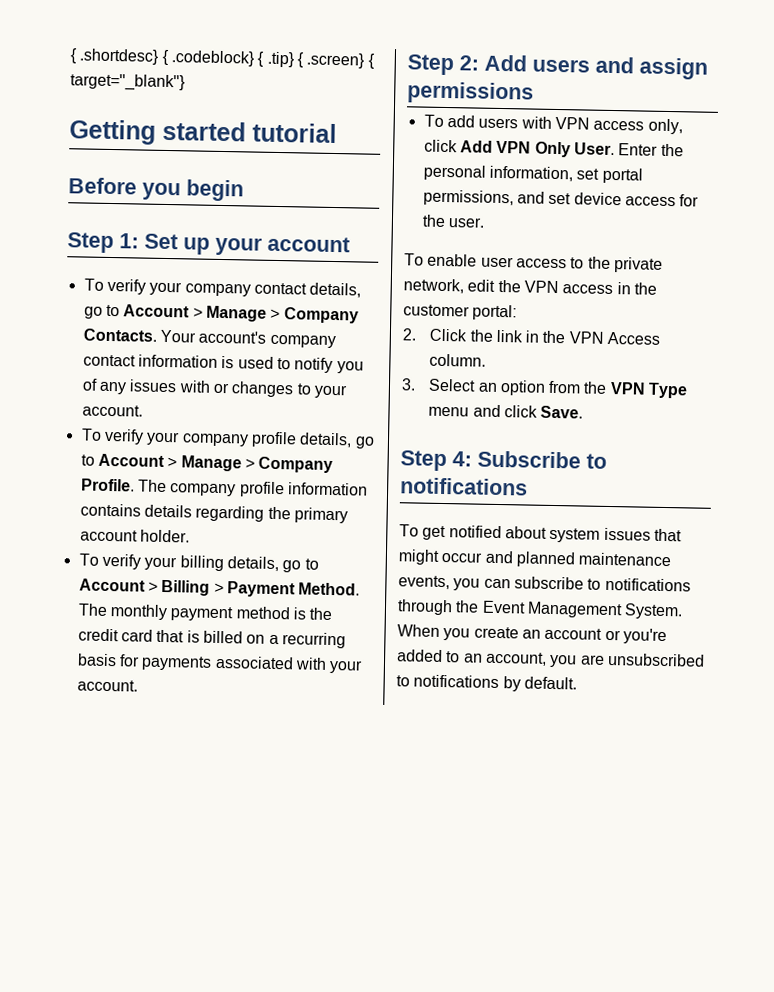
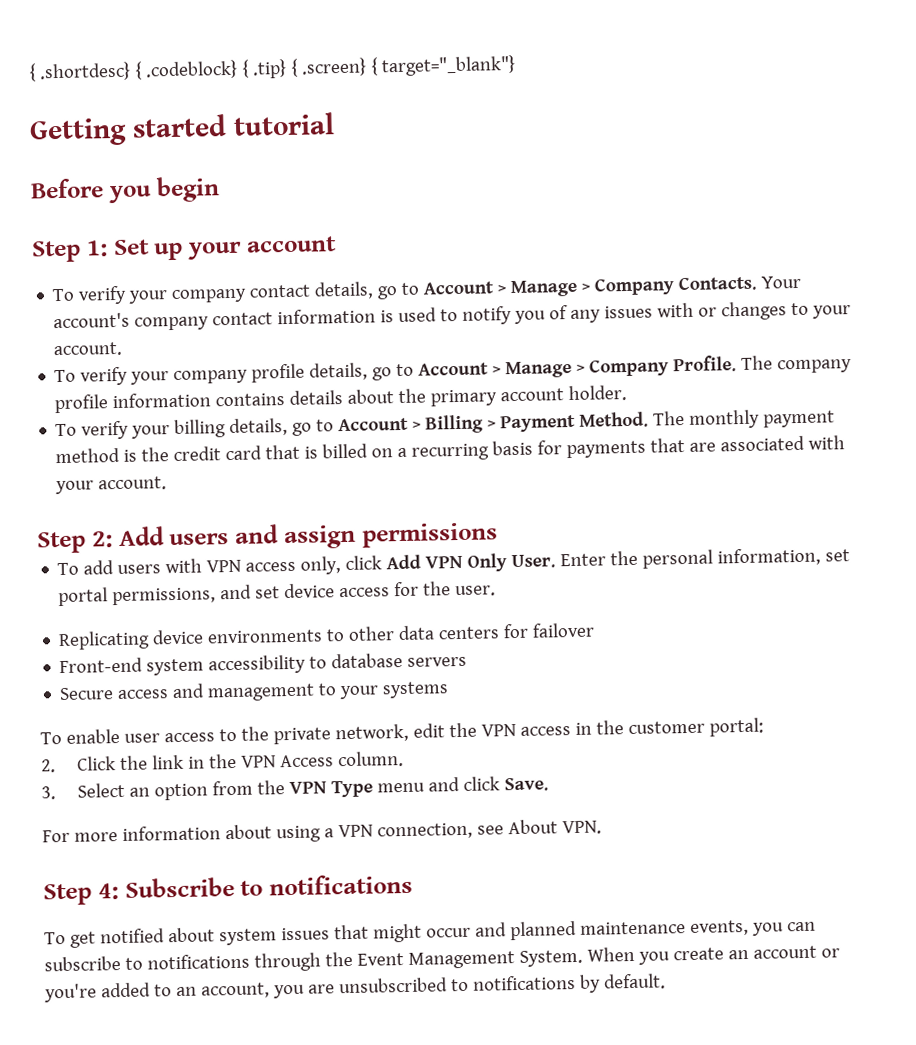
[195,505,265,522] regarding -> [347,389,395,404] about
(213, 663) none -> [650,437,717,453] that are
(485, 222) none -> [58,622,596,651] [59,652,468,676] [59,681,450,702] // Replicating device environments to other data centers for failover // Front-end system accessibility to database servers // Secure access and management to your systems
(584, 412) none -> [42,819,602,843] // For more information about using a VPN connection, see About VPN.

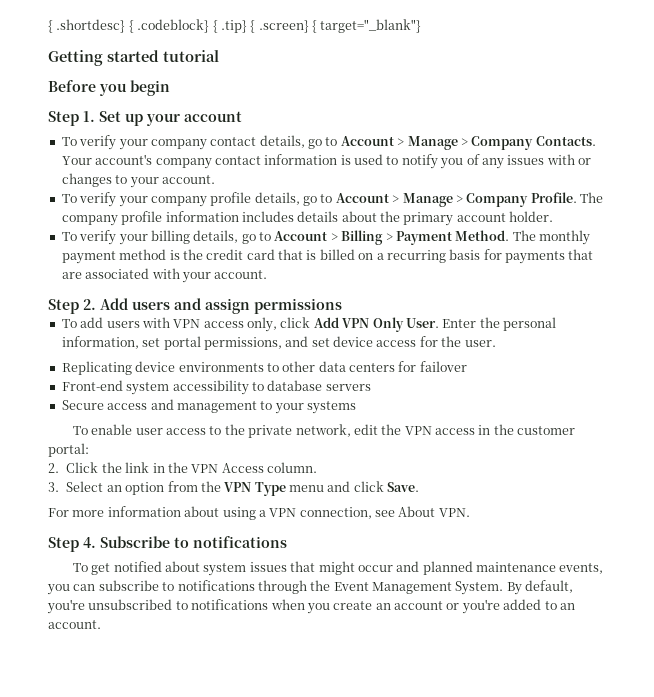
[85,240,108,257] 1: -> [83,111,95,122] 1.
[215,393,286,407] contains -> [241,211,294,222] includes
[91,531,113,548] 2: -> [83,299,96,310] 2.
[97,883,119,900] 4: -> [83,537,96,548] 4.
[586,946,635,962] When -> [506,580,574,595] [47,599,305,614] By default, you're unsubscribed to notifications when
[200,973,666,999] account, you are unsubscribed to notifications by default. -> [48,620,101,629] account.

